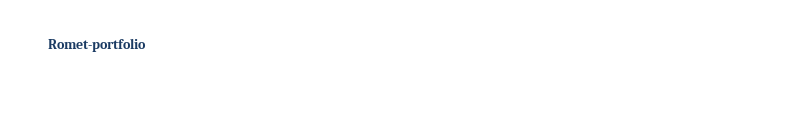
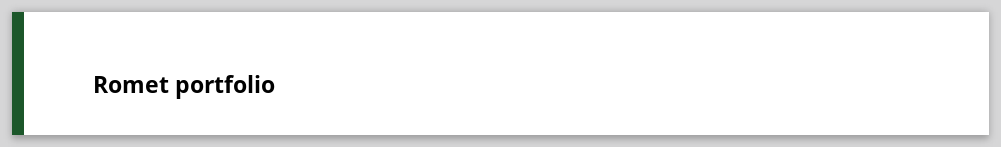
[48,38,146,52] Romet-portfolio -> [93,75,276,99] Romet portfolio

